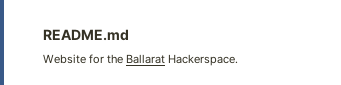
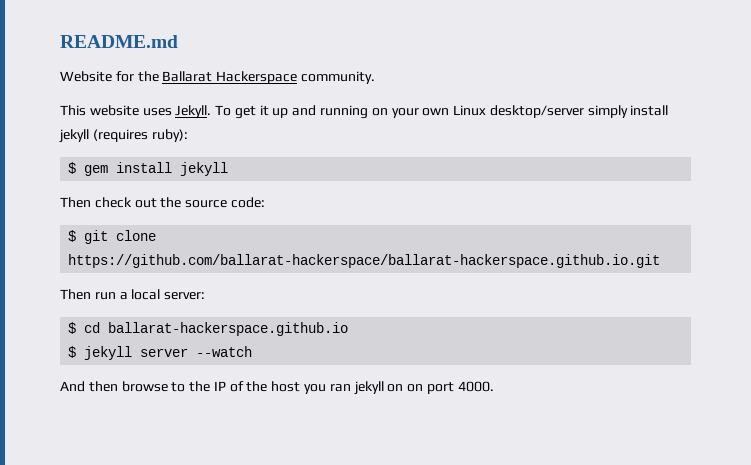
[168,54,239,66] Hackerspace. -> [216,71,375,84] [60,105,669,119] [59,129,188,143] [68,162,229,176] [60,197,265,208] [68,230,157,244] [68,254,661,268] [60,289,206,300] [68,322,349,336] [68,346,253,360] [60,381,494,395] Hackerspace community. // This website uses Jekyll. To get it up and running on your own Linux desktop/server simply install jekyll (requires ruby): // $ gem install jekyll // Then check out the source code: // $ git clone https://github.com/ballarat-hackerspace/ballarat-hackerspace.github.io.git // Then run a local server: // $ cd ballarat-hackerspace.github.io // $ jekyll server --watch // And then browse to the IP of the host you ran jekyll on on port 4000.

